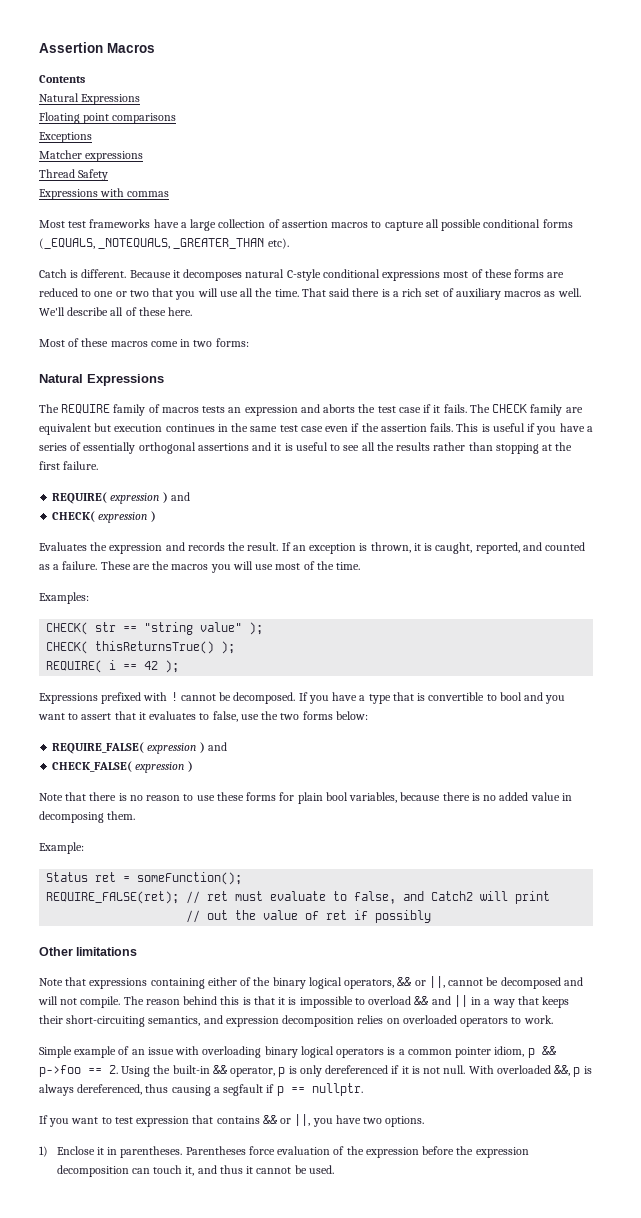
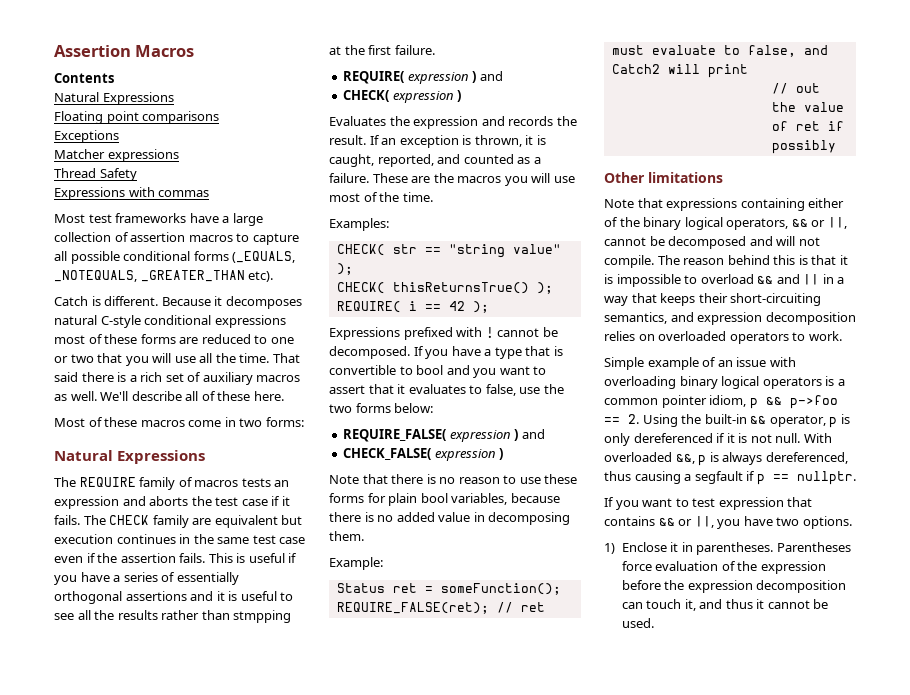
[495,443,539,454] stopping -> [233,610,292,623] stmpping

